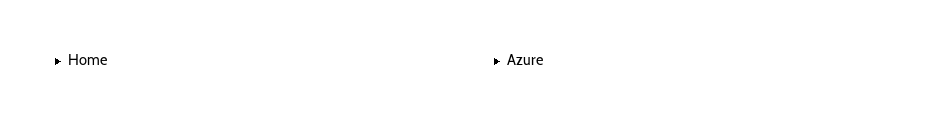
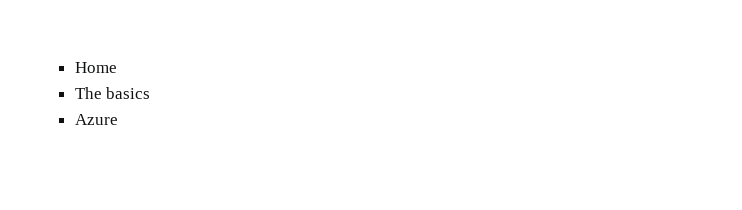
(107, 59) none -> [74,87,151,99] // The basics

